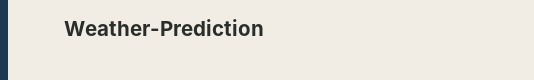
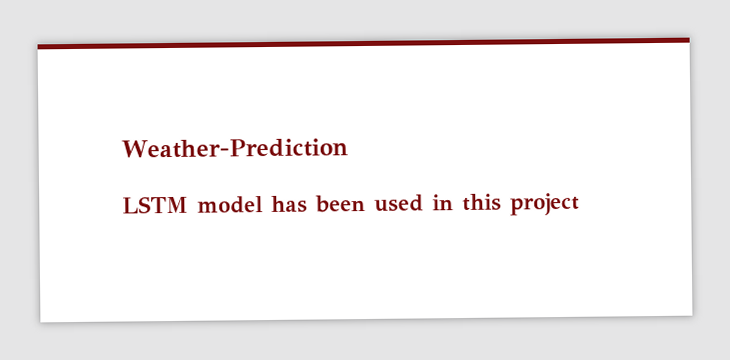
(264, 27) none -> [122,192,580,216] // LSTM model has been used in this project

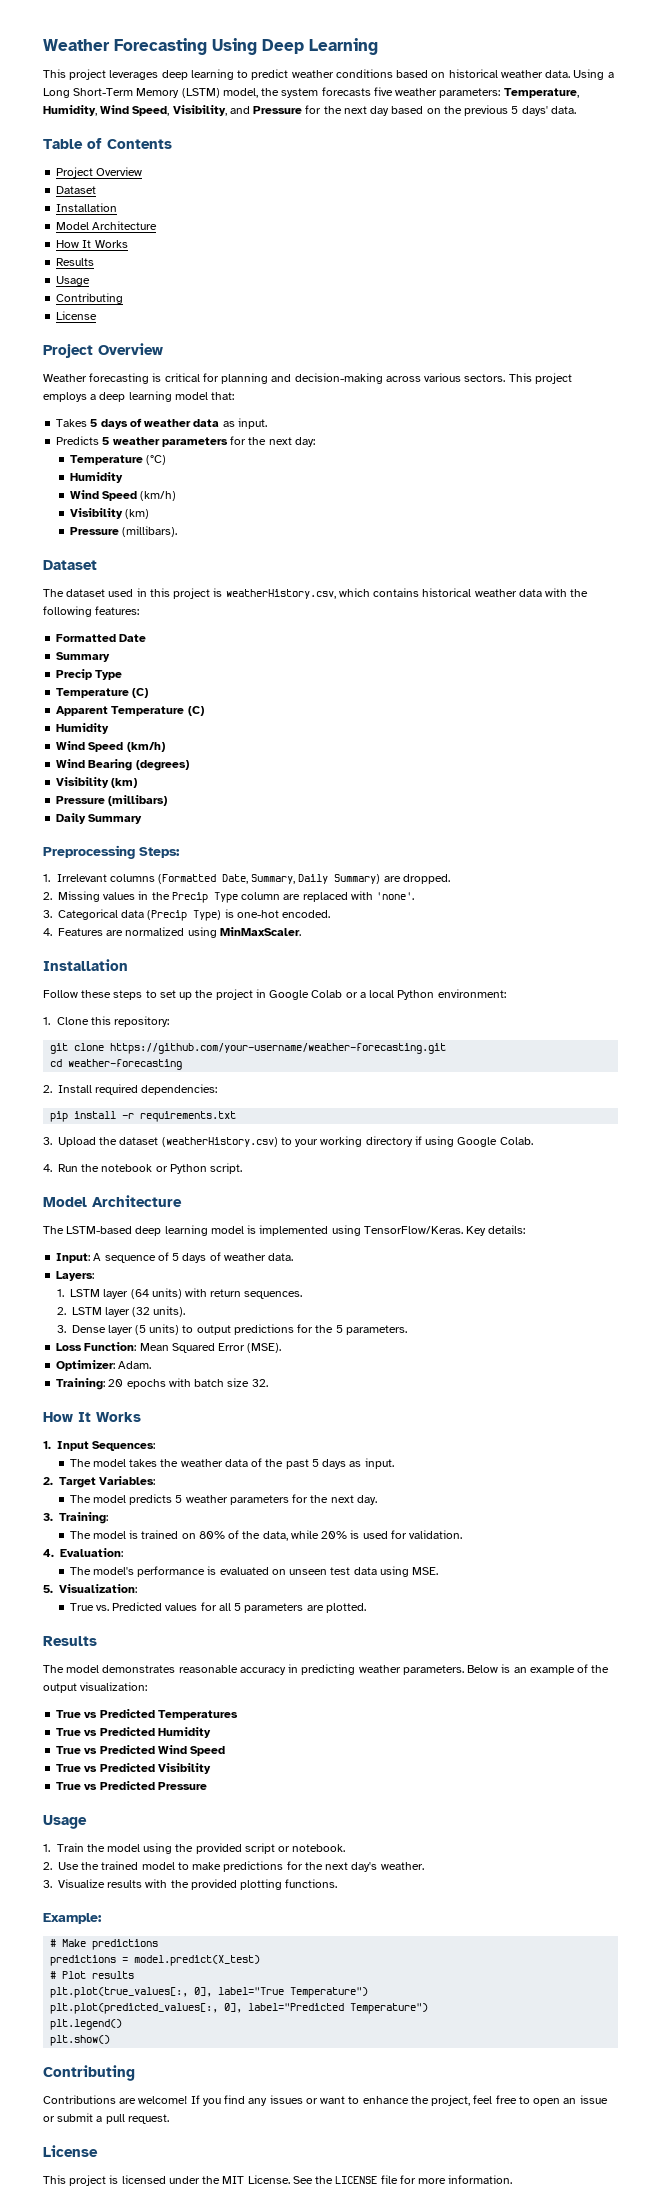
[121,138,348,159] [122,192,580,216] Weather-Prediction // LSTM model has been used in this project -> [43,38,378,55] [43,69,614,80] [43,87,579,98] [43,105,576,116] [43,138,172,149] [56,167,143,178] [56,186,97,194] [56,203,118,212] [56,221,158,230] [56,240,128,248] [56,258,95,266] [56,276,91,286] [56,293,124,304] [56,311,98,320] [43,343,163,358] [43,373,572,384] [43,391,235,402] [56,418,267,429] [56,436,315,447] [69,455,166,465] [69,472,123,483] [69,490,177,501] [69,508,149,519] [69,526,177,537] [43,560,97,570] [43,588,589,599] [43,606,140,617] [56,634,147,642] [56,652,111,662] [56,669,123,680] [56,688,149,698] [56,706,204,716] [56,723,110,734] [56,741,165,752] [56,759,189,771] [56,777,138,788] [56,795,168,806] [56,813,143,824] [43,845,180,859] [43,874,450,884] [43,891,415,903] [43,909,331,921] [43,927,301,938] [43,959,128,971] [43,989,506,1000] [43,1016,170,1027] [50,1043,447,1054] [50,1059,183,1070] [43,1084,218,1095] [50,1111,237,1122] [43,1136,533,1147] [43,1163,243,1174] [43,1195,182,1207] [43,1225,526,1236] [56,1252,294,1263] [56,1271,95,1281] [56,1288,303,1299] [56,1306,186,1317] [56,1324,407,1335] [56,1342,282,1353] [56,1360,152,1371] [56,1378,268,1390] [43,1412,141,1422] [43,1441,156,1451] [69,1458,394,1469] [43,1476,156,1488] [69,1494,377,1505] [43,1512,108,1524] [69,1530,463,1541] [43,1548,123,1557] [69,1566,439,1577] [43,1584,137,1593] [69,1602,366,1613] [43,1636,97,1646] [43,1664,610,1675] [43,1682,148,1693] [56,1709,238,1720] [56,1727,211,1738] [56,1745,226,1756] [56,1763,211,1774] [56,1781,207,1790] [43,1815,87,1829] [43,1843,346,1854] [43,1861,424,1872] [43,1879,338,1890] [43,1913,102,1924] [50,1939,159,1950] [50,1955,261,1966] [50,1971,135,1979] [50,1987,369,1998] [50,2003,429,2014] [50,2019,123,2030] [50,2035,111,2046] [43,2065,135,2081] [43,2095,608,2106] [43,2113,169,2124] [43,2145,98,2157] [43,2175,513,2186] Weather Forecasting Using Deep Learning // This project leverages deep learning to predict weather conditions based on historical weather data. Using a Long Short-Term Memory (LSTM) model, the system forecasts five weather parameters: Temperature, Humidity, Wind Speed, Visibility, and Pressure for the next day based on the previous 5 days' data. // Table of Contents // Project Overview // Dataset // Installation // Model Architecture // How It Works // Results // Usage // Contributing // License // Project Overview // Weather forecasting is critical for planning and decision-making across various sectors. This project employs a deep learning model that: // Takes 5 days of weather data as input. // Predicts 5 weather parameters for the next day: // Temperature (°C) // Humidity // Wind Speed (km/h) // Visibility (km) // Pressure (millibars). // Dataset // The dataset used in this project is weatherHistory.csv, which contains historical weather data with the following features: // Formatted Date // Summary // Precip Type // Temperature (C) // Apparent Temperature (C) // Humidity // Wind Speed (km/h) // Wind Bearing (degrees) // Visibility (km) // Pressure (millibars) // Daily Summary // Preprocessing Steps: // 1. Irrelevant columns (Formatted Date, Summary, Daily Summary) are dropped. // 2. Missing values in the Precip Type column are replaced with 'none'. // 3. Categorical data (Precip Type) is one-hot encoded. // 4. Features are normalized using MinMaxScaler. // Installation // Follow these steps to set up the project in Google Colab or a local Python environment: // 1. Clone this repository: // git clone https://github.com/your-username/weather-forecasting.git // cd weather-forecasting // 2. Install required dependencies: // pip install -r requirements.txt // 3. Upload the dataset (weatherHistory.csv) to your working directory if using Google Colab. // 4. Run the notebook or Python script. // Model Architecture // The LSTM-based deep learning model is implemented using TensorFlow/Keras. Key details: // Input: A sequence of 5 days of weather data. // Layers: // 1. LSTM layer (64 units) with return sequences. // 2. LSTM layer (32 units). // 3. Dense layer (5 units) to output predictions for the 5 parameters. // Loss Function: Mean Squared Error (MSE). // Optimizer: Adam. // Training: 20 epochs with batch size 32. // How It Works // 1. Input Sequences: // The model takes the weather data of the past 5 days as input. // 2. Target Variables: // The model predicts 5 weather parameters for the next day. // 3. Training: // The model is trained on 80% of the data, while 20% is used for validation. // 4. Evaluation: // The model's performance is evaluated on unseen test data using MSE. // 5. Visualization: // True vs. Predicted values for all 5 parameters are plotted. // Results // The model demonstrates reasonable accuracy in predicting weather parameters. Below is an example of the output visualization: // True vs Predicted Temperatures // True vs Predicted Humidity // True vs Predicted Wind Speed // True vs Predicted Visibility // True vs Predicted Pressure // Usage // 1. Train the model using the provided script or notebook. // 2. Use the trained model to make predictions for the next day's weather. // 3. Visualize results with the provided plotting functions. // Example: // # Make predictions // predictions = model.predict(X_test) // # Plot results // plt.plot(true_values[:, 0], label="True Temperature") // plt.plot(predicted_values[:, 0], label="Predicted Temperature") // plt.legend() // plt.show() // Contributing // Contributions are welcome! If you find any issues or want to enhance the project, feel free to open an issue or submit a pull request. // License // This project is licensed under the MIT License. See the LICENSE file for more information.

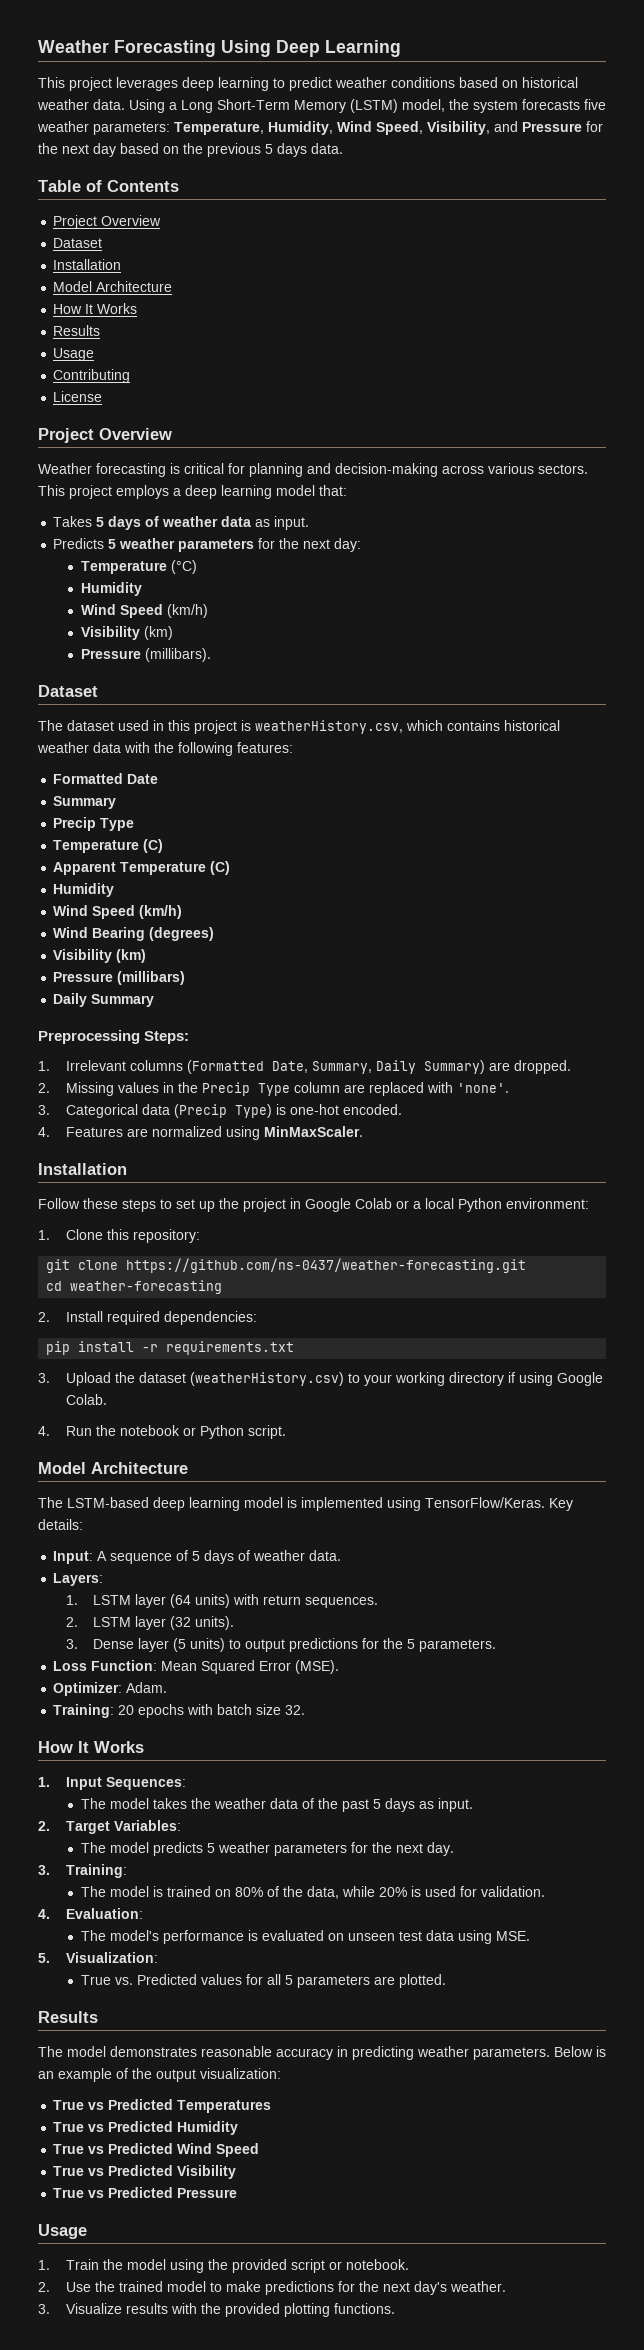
[521,106,548,116] days' -> [277,143,307,157] days
[110,1043,447,1054] https://github.com/your-username/weather-forecasting.git -> [126,1258,527,1273] https://github.com/ns-0437/weather-forecasting.git
[43,1913,102,1924] [50,1939,159,1950] [50,1955,261,1966] [50,1971,135,1979] [50,1987,369,1998] [50,2003,429,2014] [50,2019,123,2030] [50,2035,111,2046] [43,2065,135,2081] [43,2095,608,2106] [43,2113,169,2124] [43,2145,98,2157] [43,2175,513,2186] // Example: // # Make predictions // predictions = model.predict(X_test) // # Plot results // plt.plot(true_values[:, 0], label="True Temperature") // plt.plot(predicted_values[:, 0], label="Predicted Temperature") // plt.legend() // plt.show() // Contributing // Contributions are welcome! If you find any issues or want to enhance the project, feel free to open an issue or submit a pull request. // License // This project is licensed under the MIT License. See the LICENSE file for more information. -> (395, 2308) none

